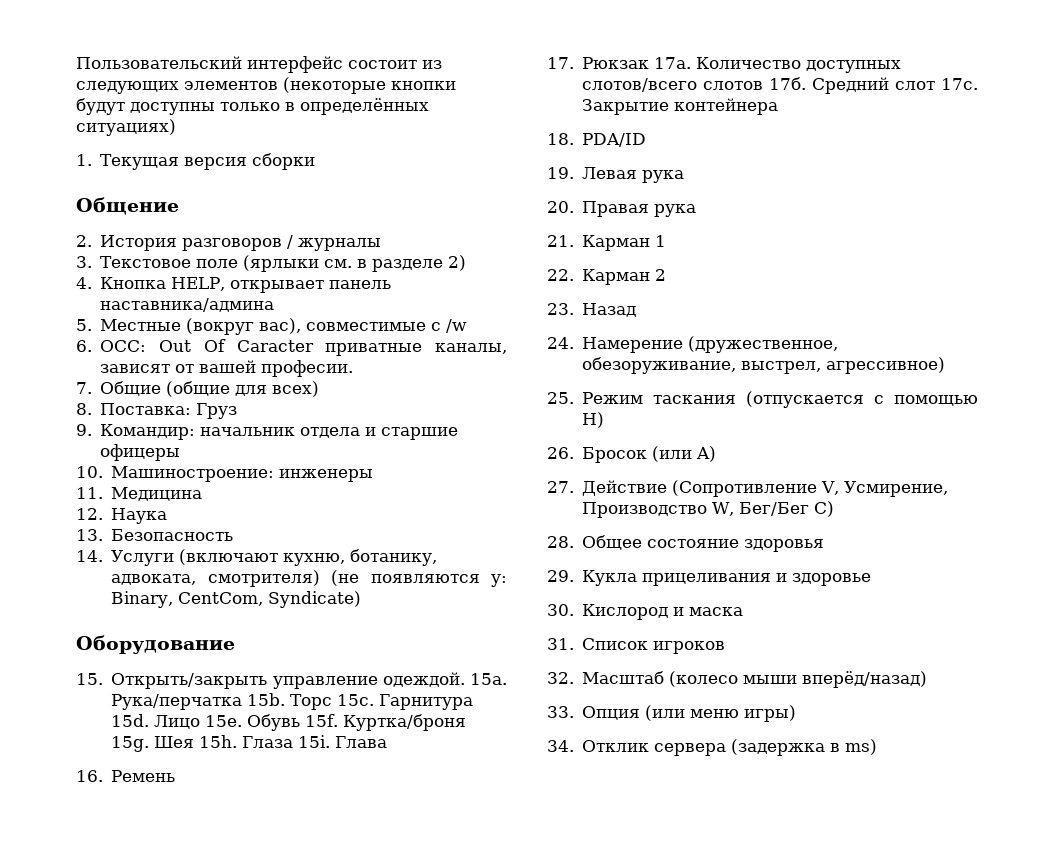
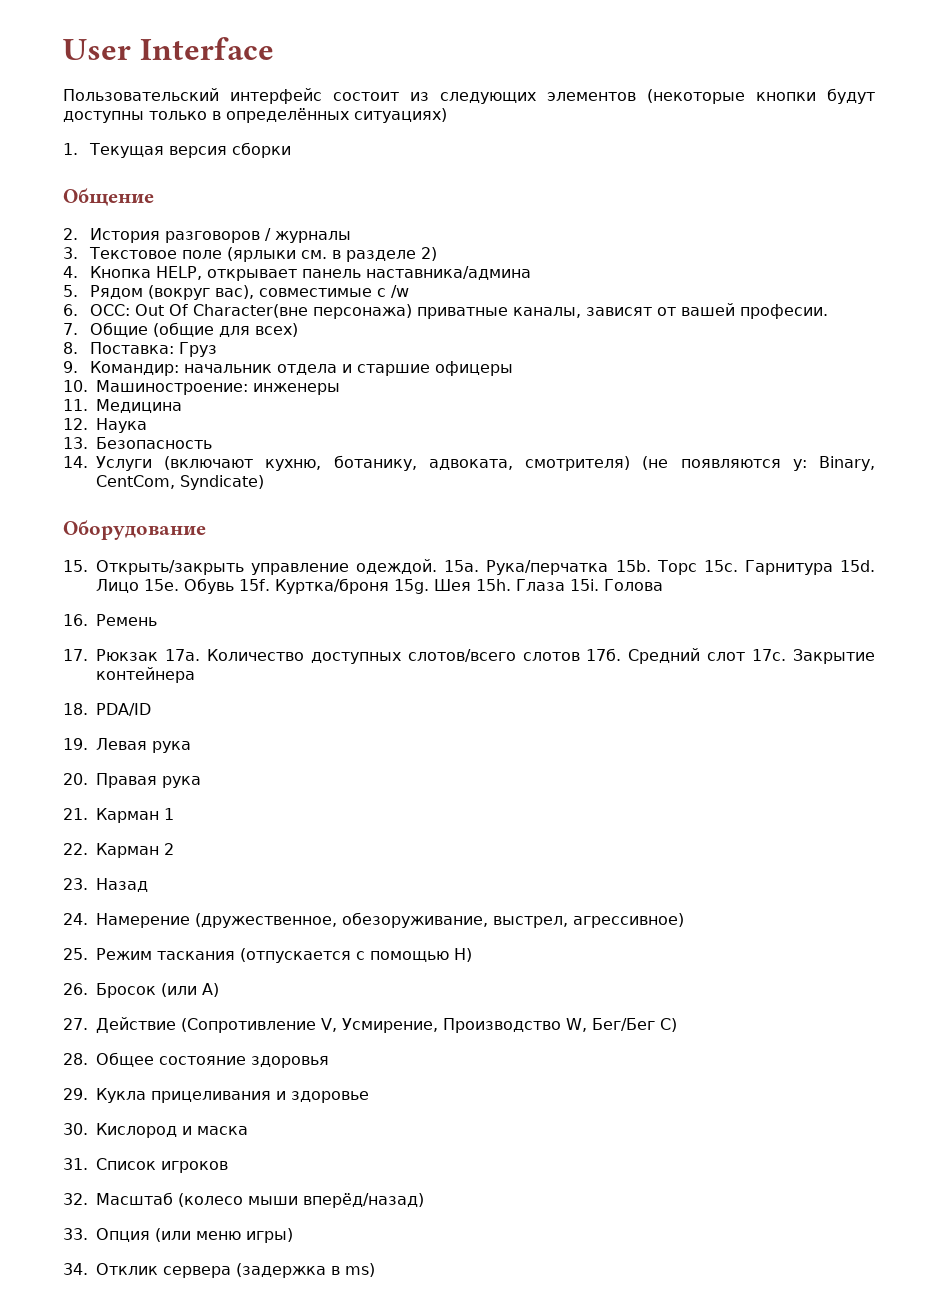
(76, 62) none -> [63,37,274,60] User Interface //
[100,319,182,331] Местные -> [89,285,143,299] Рядом
[236,340,314,352] Caracter -> [192,304,412,319] Character(вне персонажа)
[335,736,388,748] Глава -> [603,579,663,591] Голова

